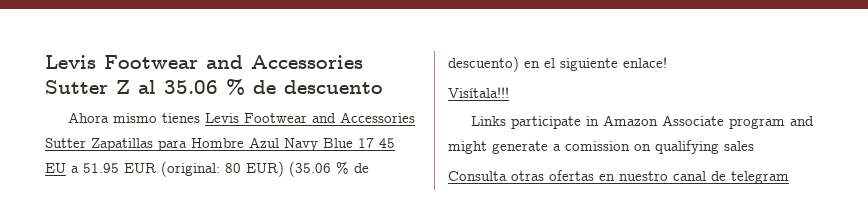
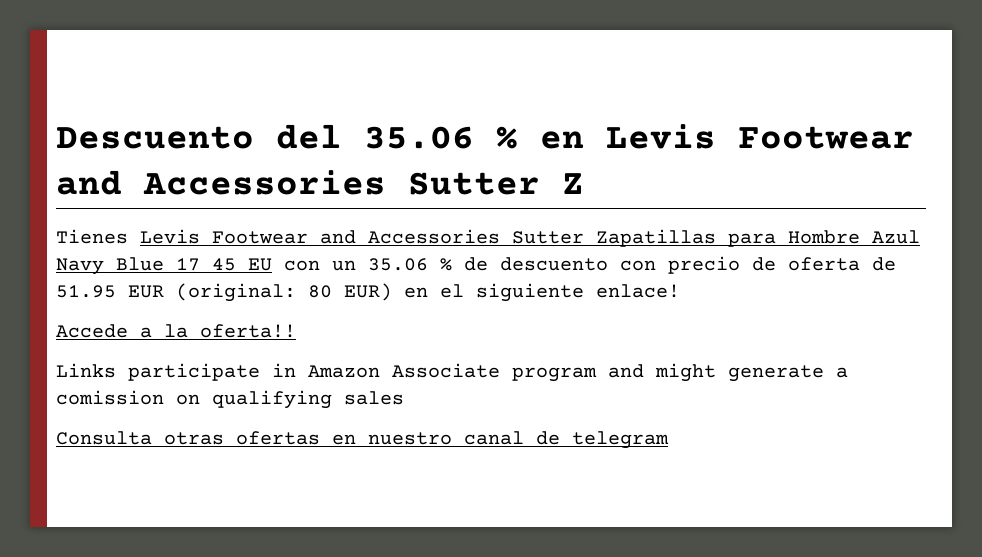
(45, 62) none -> [56,124,584,149] Descuento del 35.06 % en
[138,79,383,95] [68,112,201,123] al 35.06 % de descuento // Ahora mismo tienes -> [56,229,128,244] // Tienes
[71,166,79,173] a -> [284,256,896,274] con un 35.06 % de descuento con precio de oferta de
[289,161,369,177] [448,56,519,72] (35.06 % de descuento) -> (392, 292) none
[448,87,509,98] Visítala!!! -> [56,324,296,338] Accede a la oferta!!

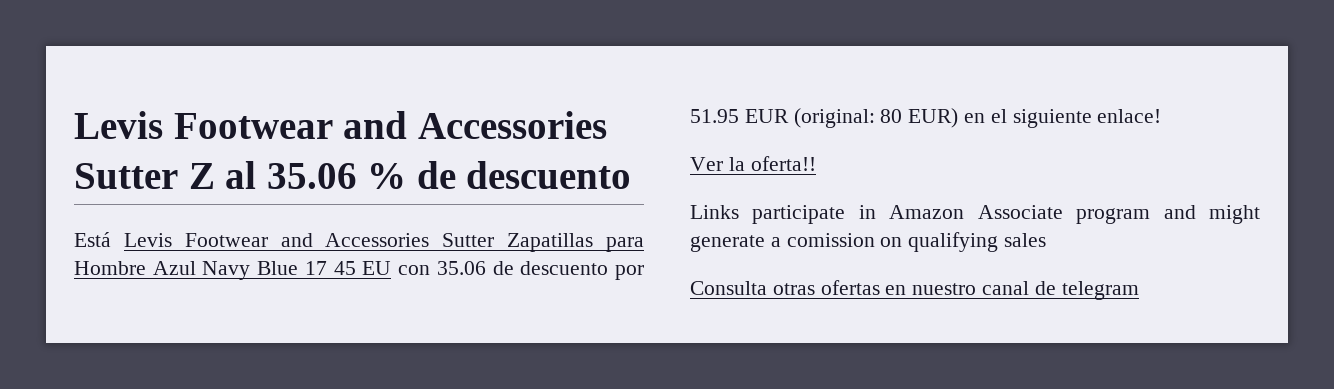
[56,124,584,149] Descuento del 35.06 % en -> (74, 125) none
[56,229,128,244] // Tienes -> [225,161,632,189] [74,232,111,247] al 35.06 % de descuento // Está
[332,256,896,274] un 35.06 % de descuento con precio de oferta de -> [436,261,645,280] 35.06 de descuento por
[56,324,152,338] Accede a -> [690,157,723,171] Ver

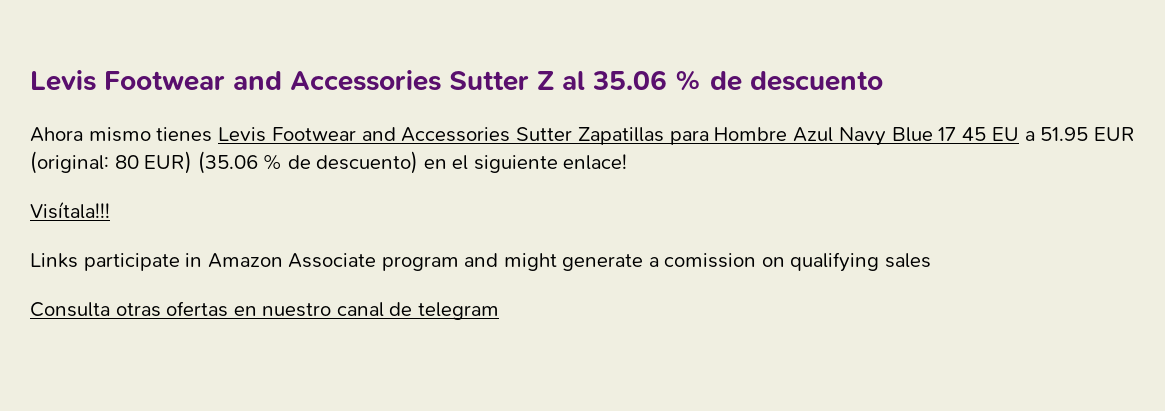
[74,232,111,247] Está -> [30,127,213,142] Ahora mismo tienes
[398,261,645,280] con 35.06 de descuento por -> [1024,131,1035,141] a
(959, 118) none -> [197,151,419,174] (35.06 % de descuento)
[690,156,816,171] Ver la oferta!! -> [30,201,110,219] Visítala!!!

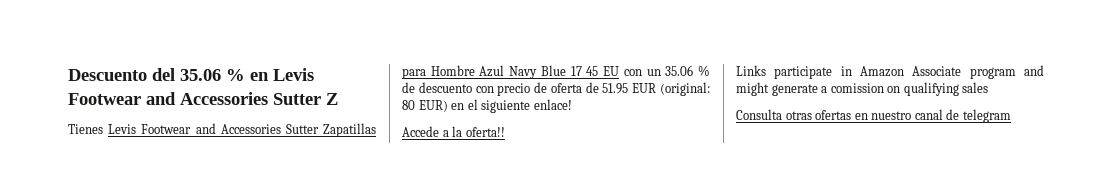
(30, 80) none -> [68,68,269,81] Descuento del 35.06 % en
[562,70,883,91] [30,127,213,142] al 35.06 % de descuento // Ahora mismo tienes -> [68,124,103,134] // Tienes
[1024,131,1035,141] a -> [623,65,710,76] [402,82,599,96] con un 35.06 % de descuento con precio de oferta de
[197,151,419,174] (35.06 % de descuento) -> (448, 106) none
[30,201,110,219] Visítala!!! -> [402,126,505,137] Accede a la oferta!!

